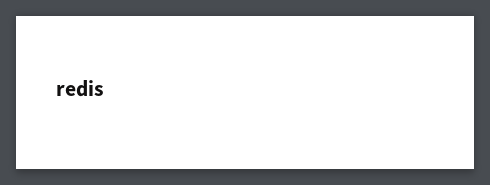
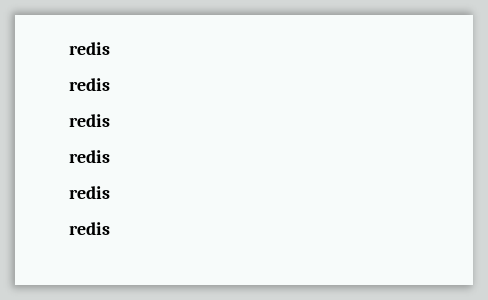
[56,80,104,97] redis -> [69,42,110,55] [69,78,110,91] [69,114,110,127] [69,150,110,163] [69,186,110,199] [69,222,110,235] redis // redis // redis // redis // redis // redis

